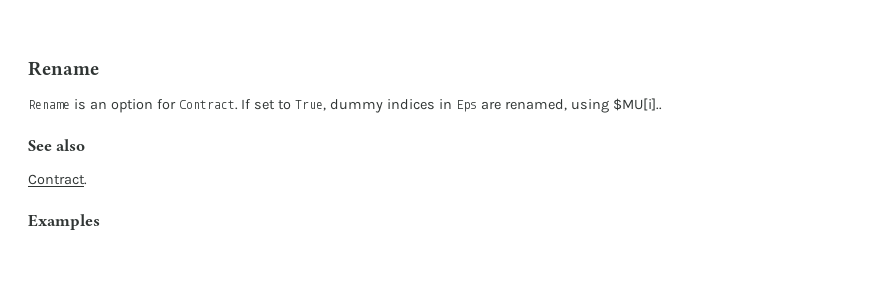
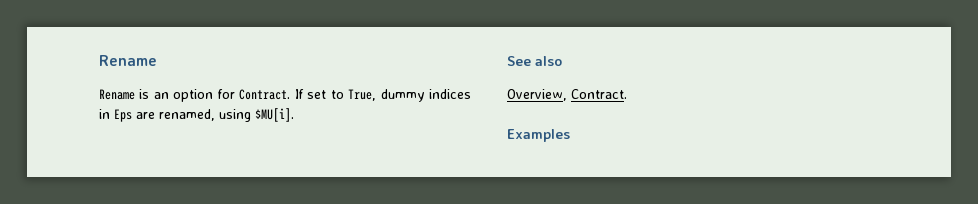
[612,98,662,111] $MU[i].. -> [255,108,294,122] $MU[i].
(86, 145) none -> [507,89,567,101] Overview,

